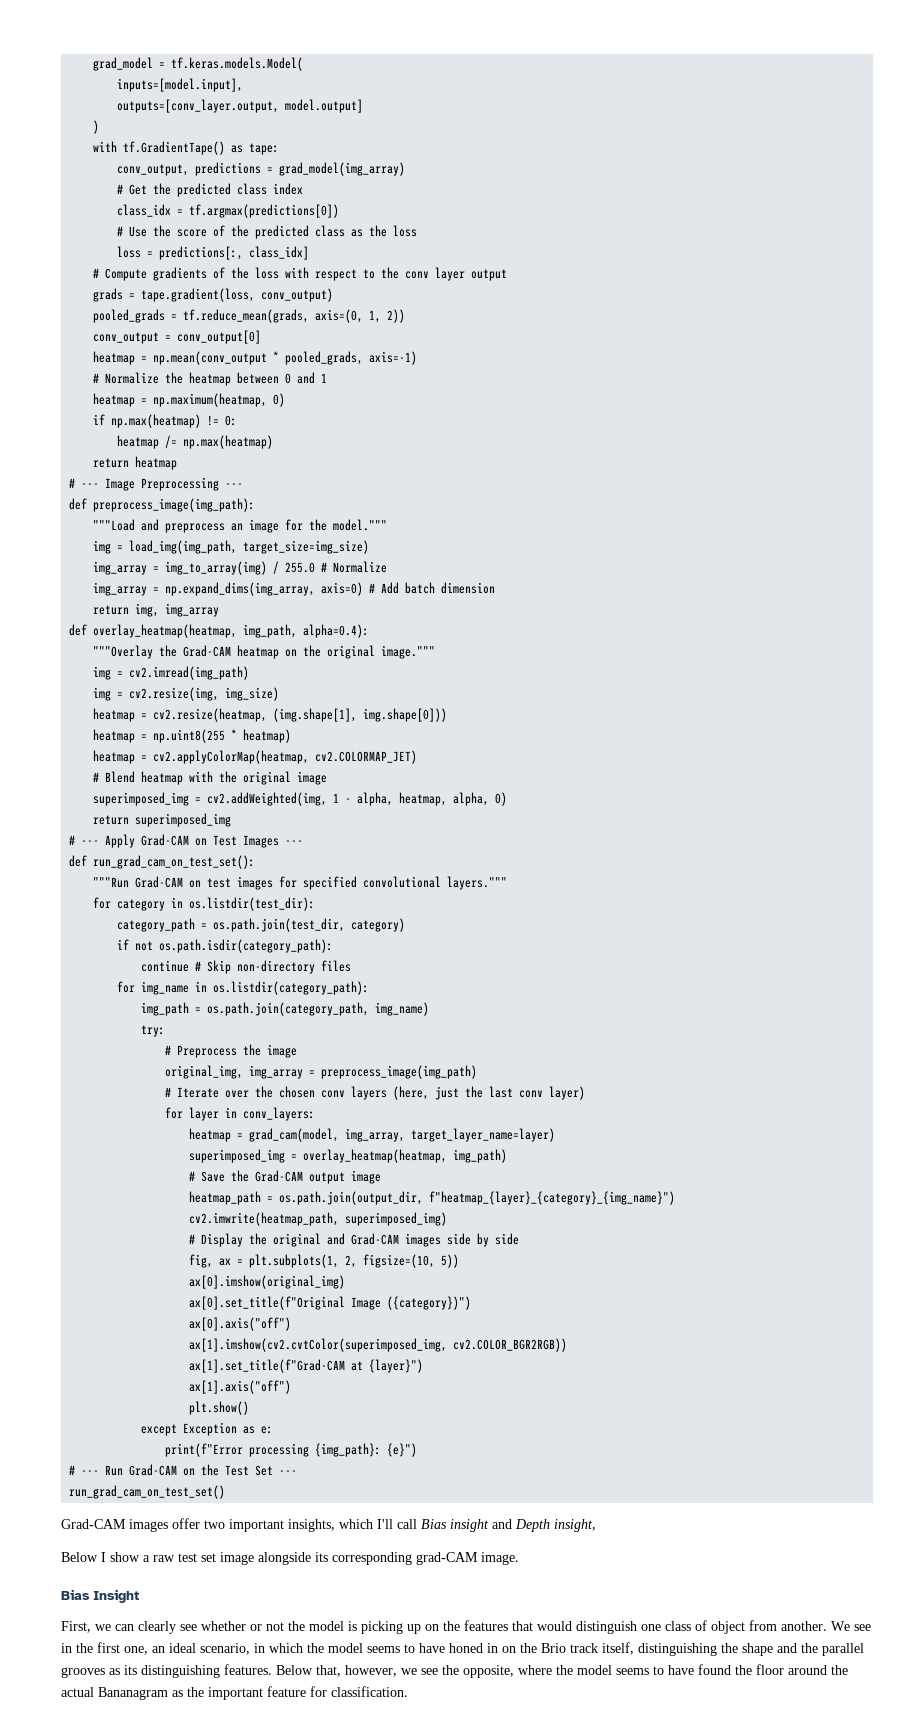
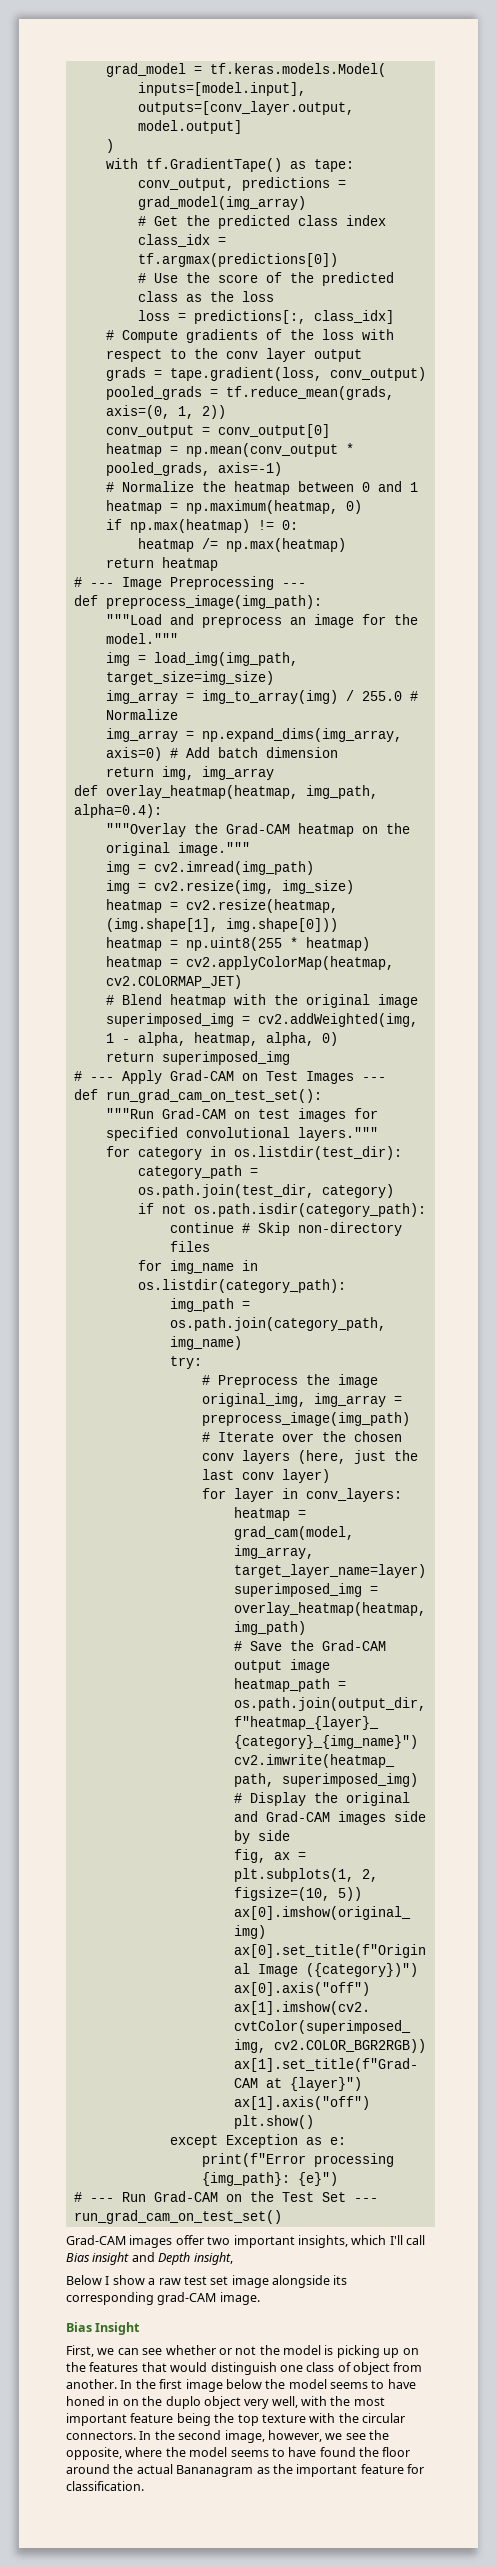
[138,1621,176,1634] clearly -> (139, 2351) none
[831,1621,871,1631] [61,1642,303,1655] We see in the first one, an ideal scenario, in which -> [120,2379,262,2392] In the first image below
[541,1642,864,1656] [61,1664,341,1678] Brio track itself, distinguishing the shape and the parallel grooves as its distinguishing features. Below that, -> [165,2396,385,2409] [66,2413,405,2426] [66,2430,265,2443] duplo object very well, with the most important feature being the top texture with the circular connectors. In the second image,

